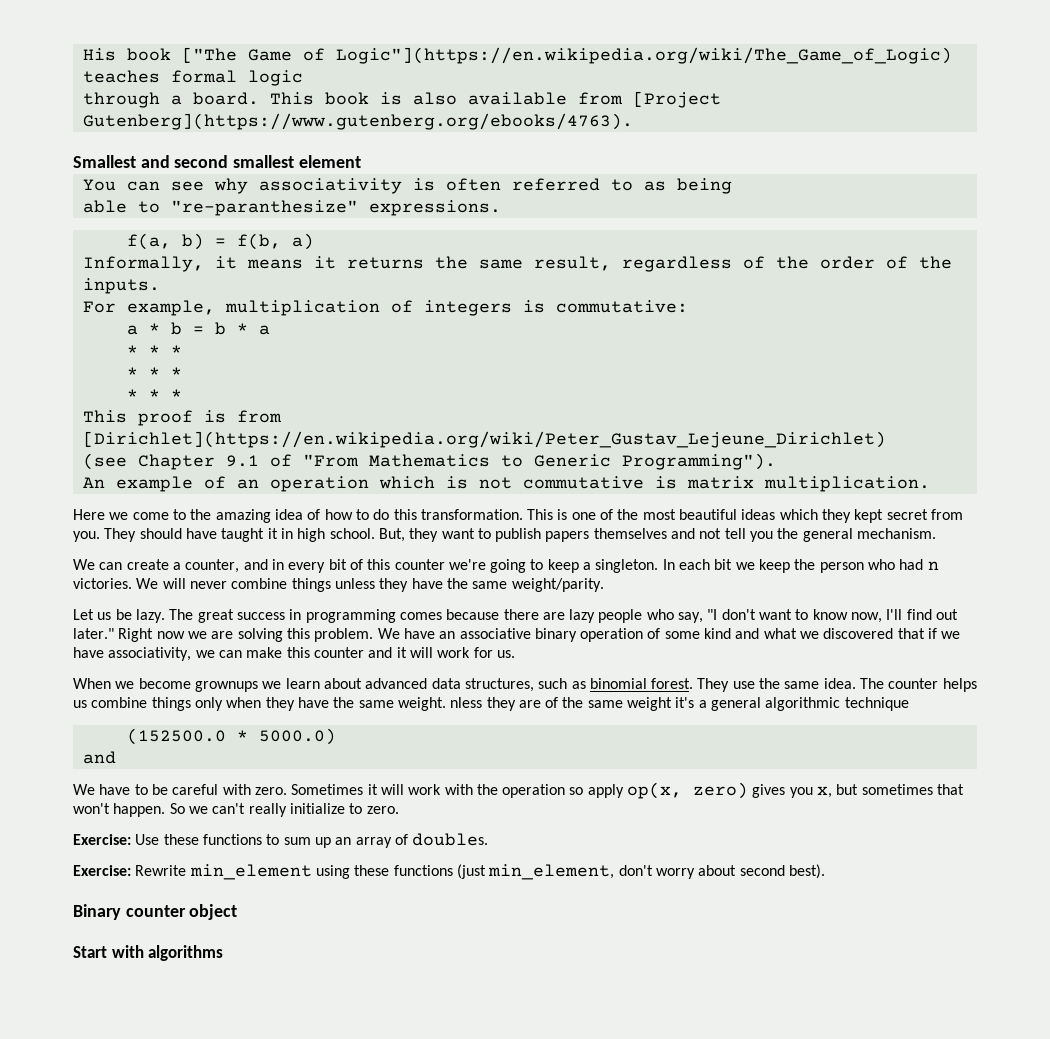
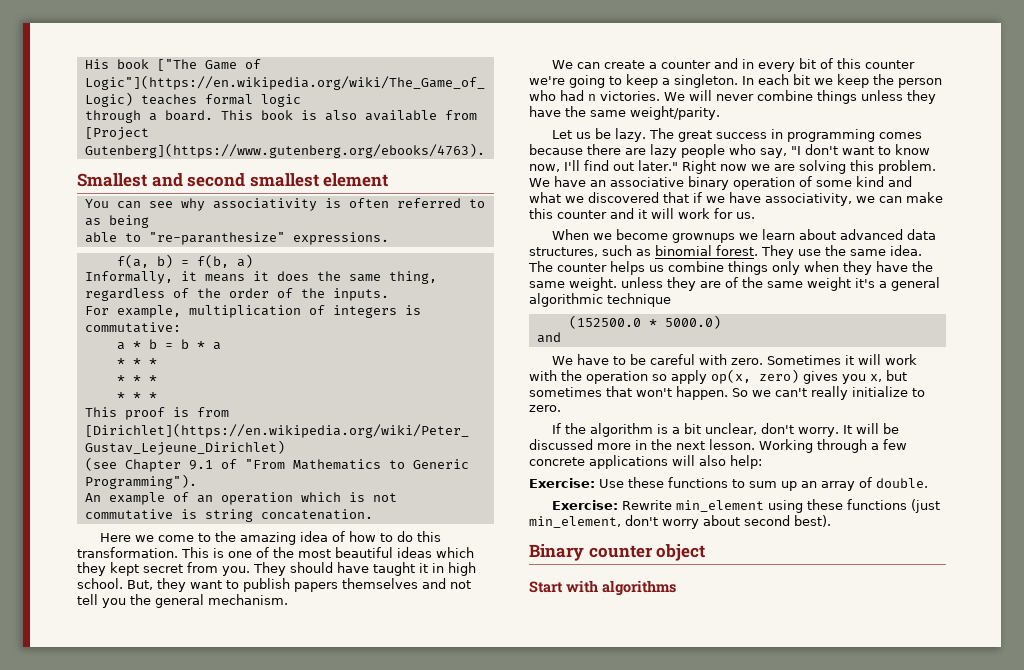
[346,256,611,271] returns the same result, -> [276,271,437,284] does the same thing,
[686,476,930,492] matrix multiplication. -> [204,509,373,522] string concatenation.
[185,559,240,573] counter, -> [660,60,711,69] counter
[450,697,483,708] nless -> [621,277,663,288] unless
(399, 810) none -> [551,423,899,437] [529,439,907,453] [529,455,762,469] // If the algorithm is a bit unclear, don't worry. It will be discussed more in the next lesson. Working through a few concrete applications will also help:
[412,833,489,846] doubles. -> [876,478,928,488] double.

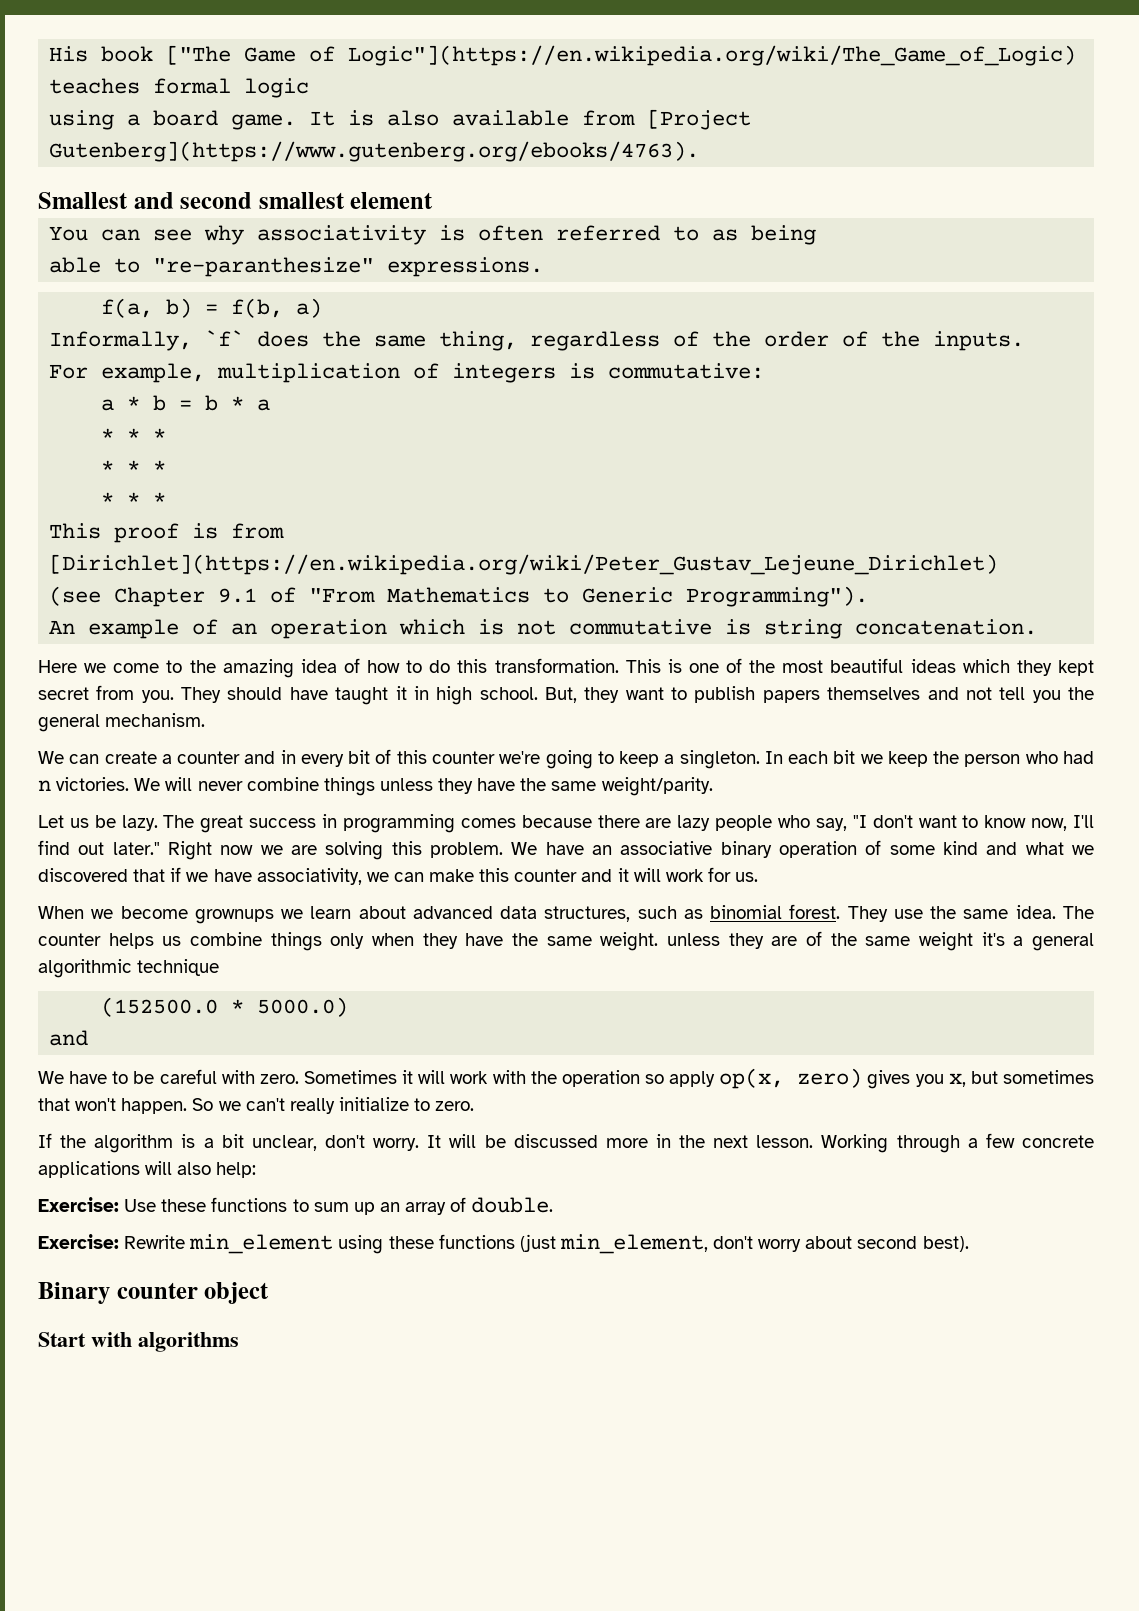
[84,110,293,123] through a board. This book -> [49,110,336,130] using a board game. It
[180,271,269,282] it means it -> [205,330,245,346] `f`

